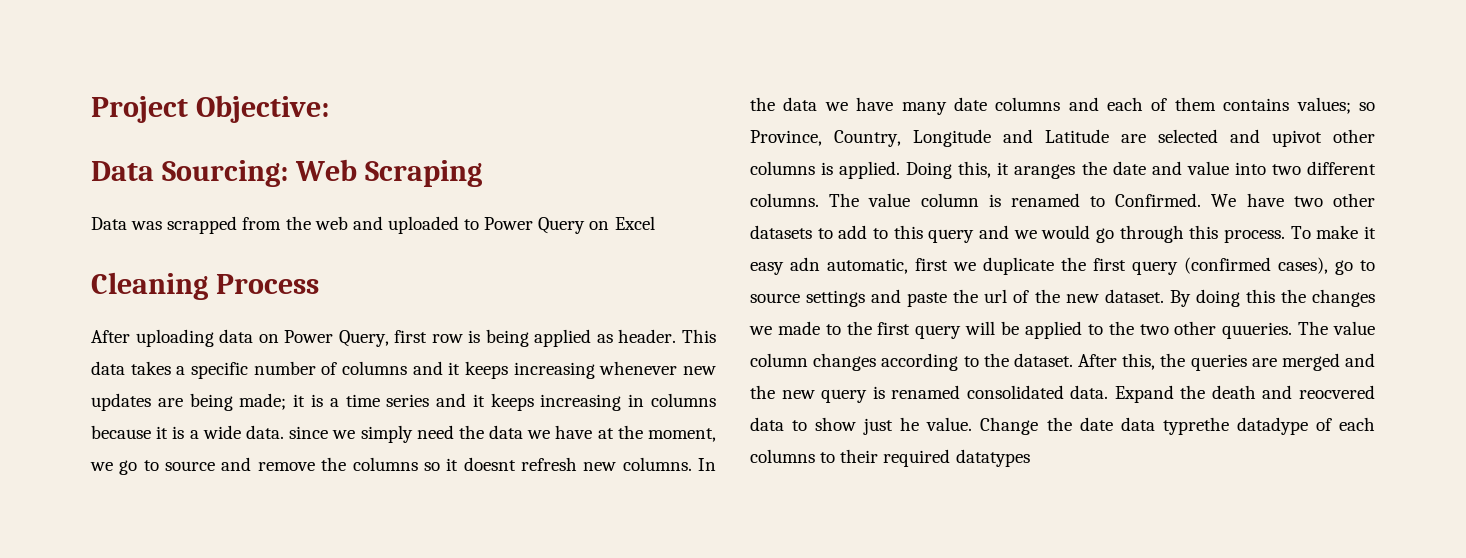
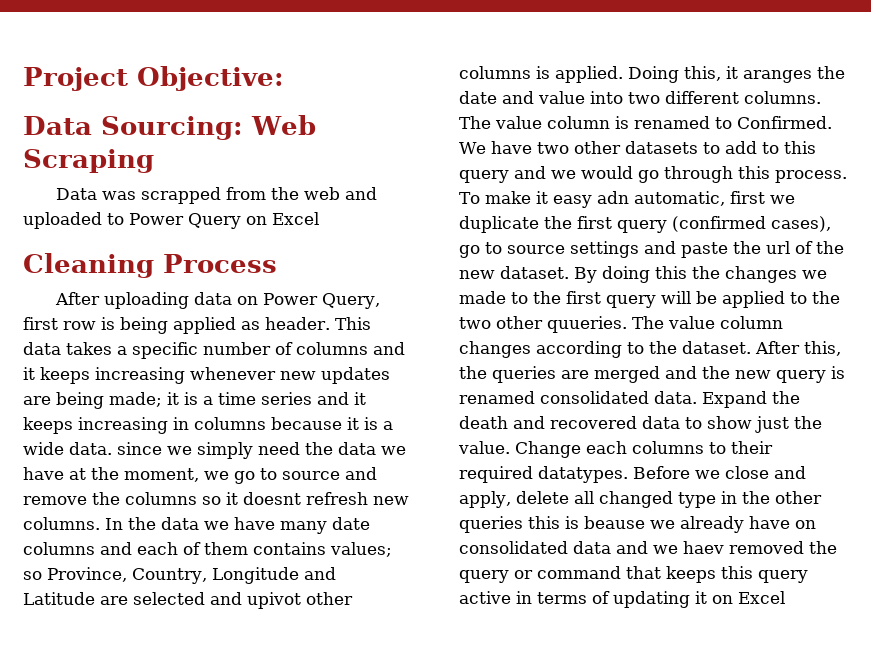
[1299,385,1375,399] reocvered -> [550,416,637,429] recovered
[900,417,920,431] he -> [794,416,822,429] the
[1046,417,1332,435] the date data typrethe datadype of -> (581, 449) none
[955,449,1030,467] datatypes -> [538,466,806,483] [459,491,822,508] [459,516,816,533] [459,541,837,554] [459,566,808,583] [459,591,785,608] datatypes. Before we close and apply, delete all changed type in the other queries this is beause we already have on consolidated data and we haev removed the query or command that keeps this query active in terms of updating it on Excel

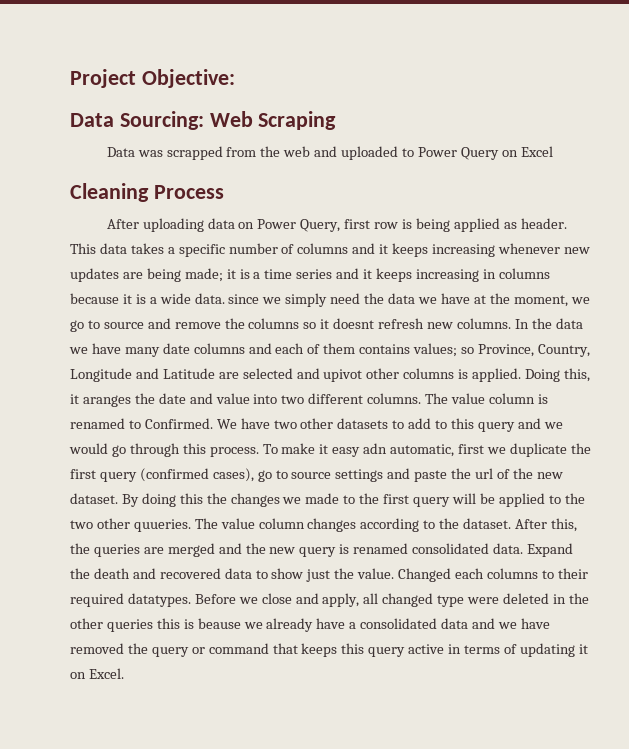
[515,441,581,458] Change -> [398,568,452,582] Changed
[515,491,569,504] delete -> (360, 600) none
(716, 500) none -> [467,593,550,604] were deleted
[795,520,816,529] on -> [349,622,357,629] a
[683,541,724,554] haev -> [520,618,550,629] have
[738,591,785,604] Excel -> [88,668,124,679] Excel.

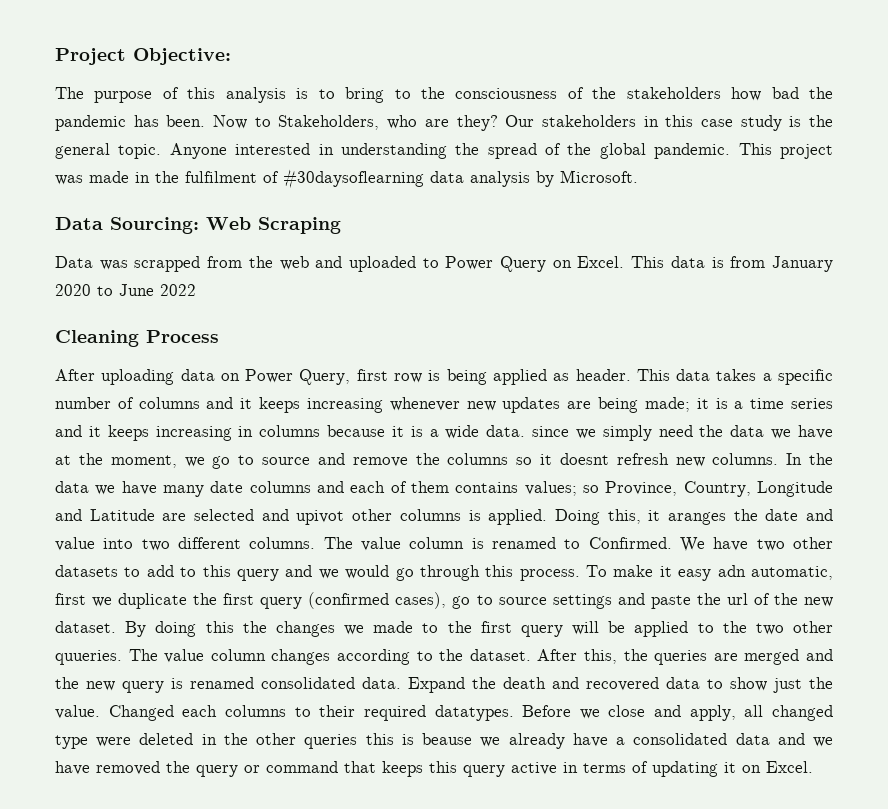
(235, 78) none -> [55,87,833,103] [55,115,833,131] [55,143,833,159] [55,169,638,189] // The purpose of this analysis is to bring to the consciousness of the stakeholders how bad the pandemic has been. Now to Stakeholders, who are they? Our stakeholders in this case study is the general topic. Anyone interested in understanding the spread of the global pandemic. This project was made in the fulfilment of #30daysoflearning data analysis by Microsoft.
[520,146,553,157] Excel -> [577,256,834,272] [55,284,196,296] Excel. This data is from January 2020 to June 2022

